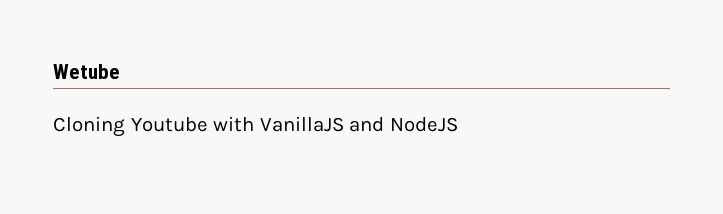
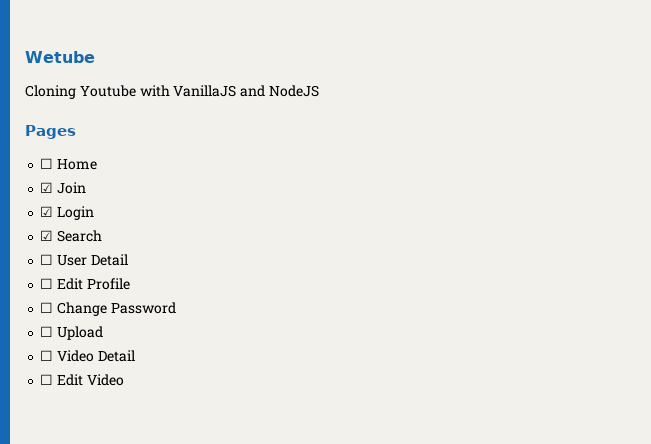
(458, 124) none -> [25,125,76,139] [40,158,98,170] [40,182,87,194] [40,206,95,220] [40,230,103,242] [40,254,128,266] [40,278,130,290] [40,302,176,316] [40,326,104,340] [40,350,135,362] [40,374,124,386] // Pages // ☐ Home // ☑ Join // ☑ Login // ☑ Search // ☐ User Detail // ☐ Edit Profile // ☐ Change Password // ☐ Upload // ☐ Video Detail // ☐ Edit Video

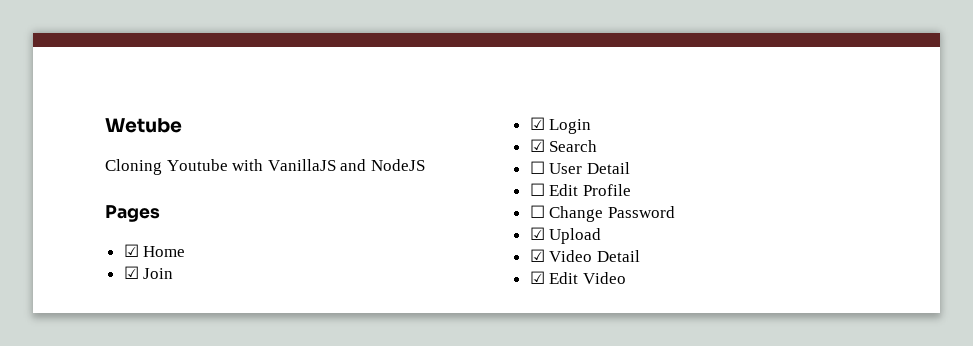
[40,158,54,169] ☐ -> [123,244,139,257] ☑
[40,326,54,337] ☐ -> [529,227,545,240] ☑
[40,350,54,361] ☐ -> [529,249,545,262] ☑
[40,374,54,385] ☐ -> [529,271,545,284] ☑

